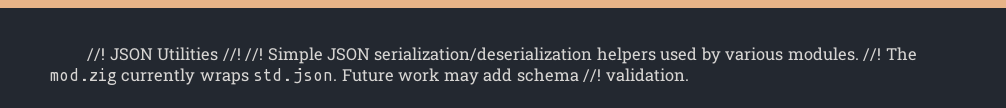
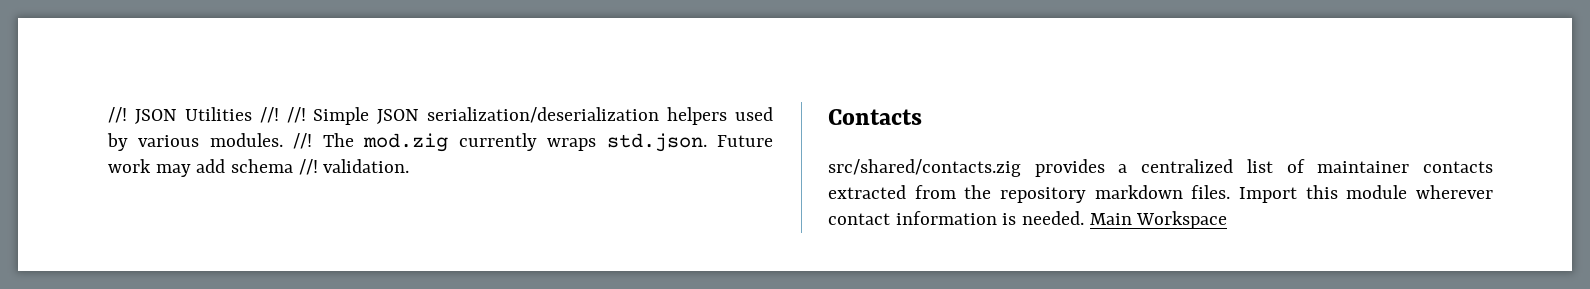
(689, 75) none -> [828,109,922,125] [828,159,1493,177] [828,185,1493,203] [828,211,1228,229] // Contacts // src/shared/contacts.zig provides a centralized list of maintainer contacts extracted from the repository markdown files. Import this module wherever contact information is needed. Main Workspace

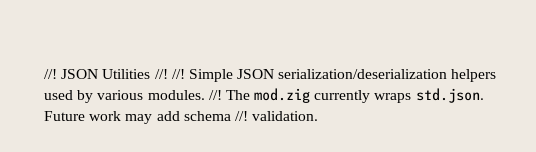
[828,109,922,125] [828,159,1493,177] [828,185,1493,203] [828,211,1228,229] // Contacts // src/shared/contacts.zig provides a centralized list of maintainer contacts extracted from the repository markdown files. Import this module wherever contact information is needed. Main Workspace -> (319, 116) none

